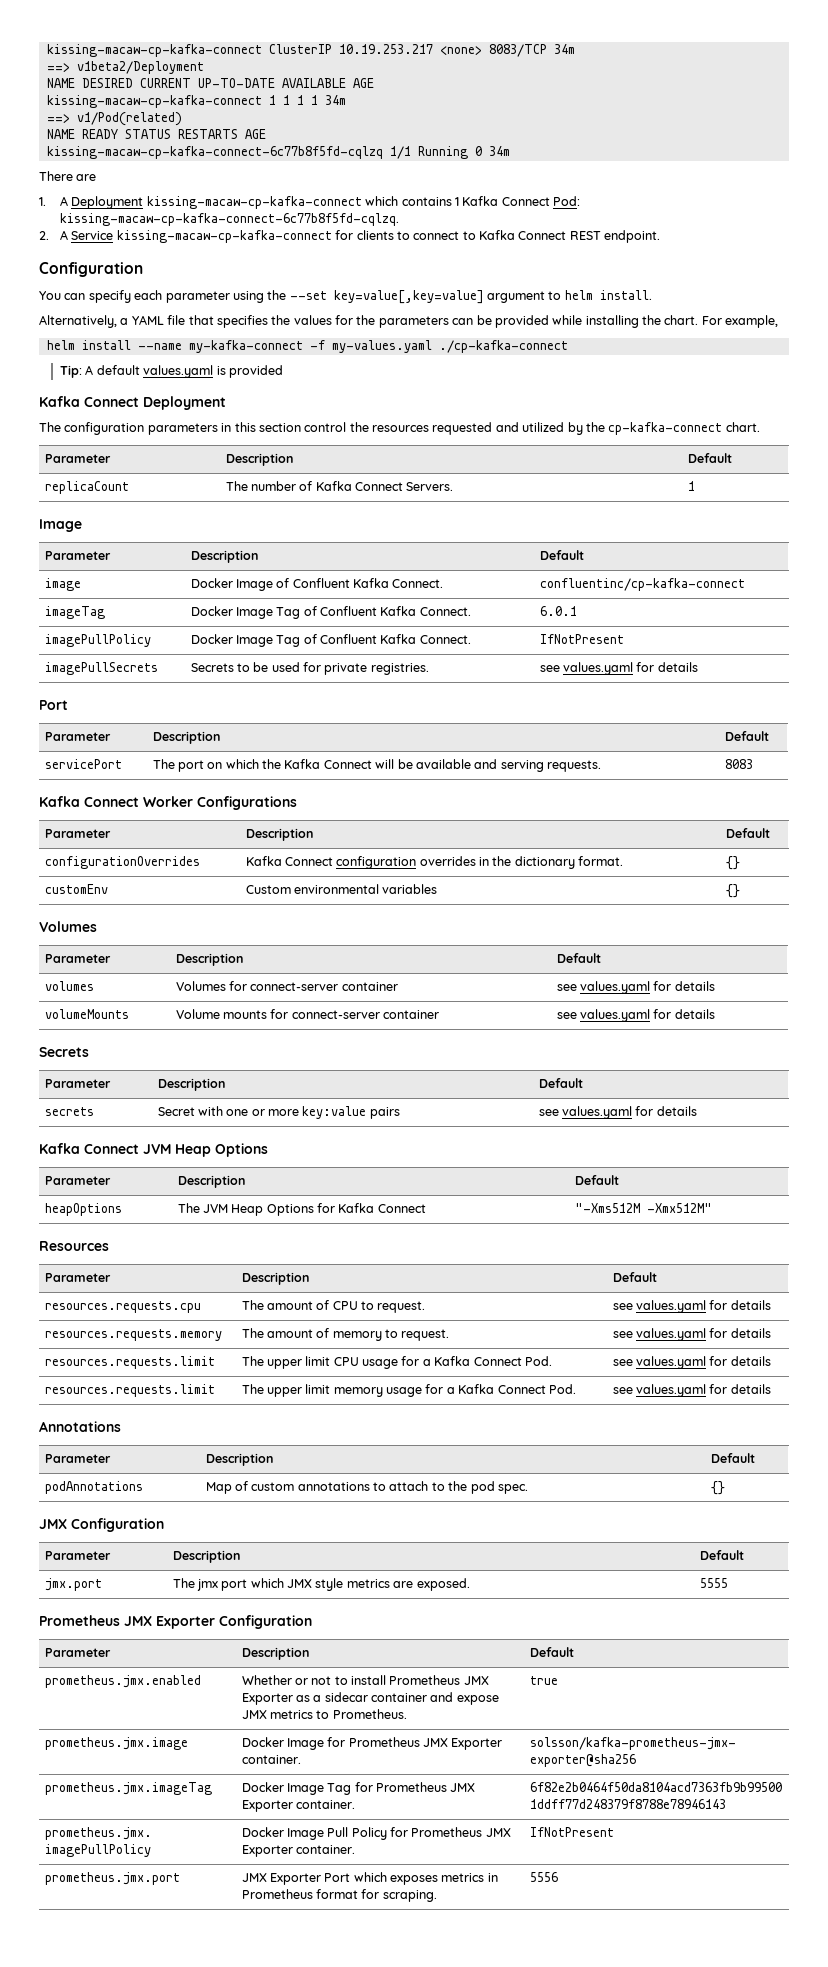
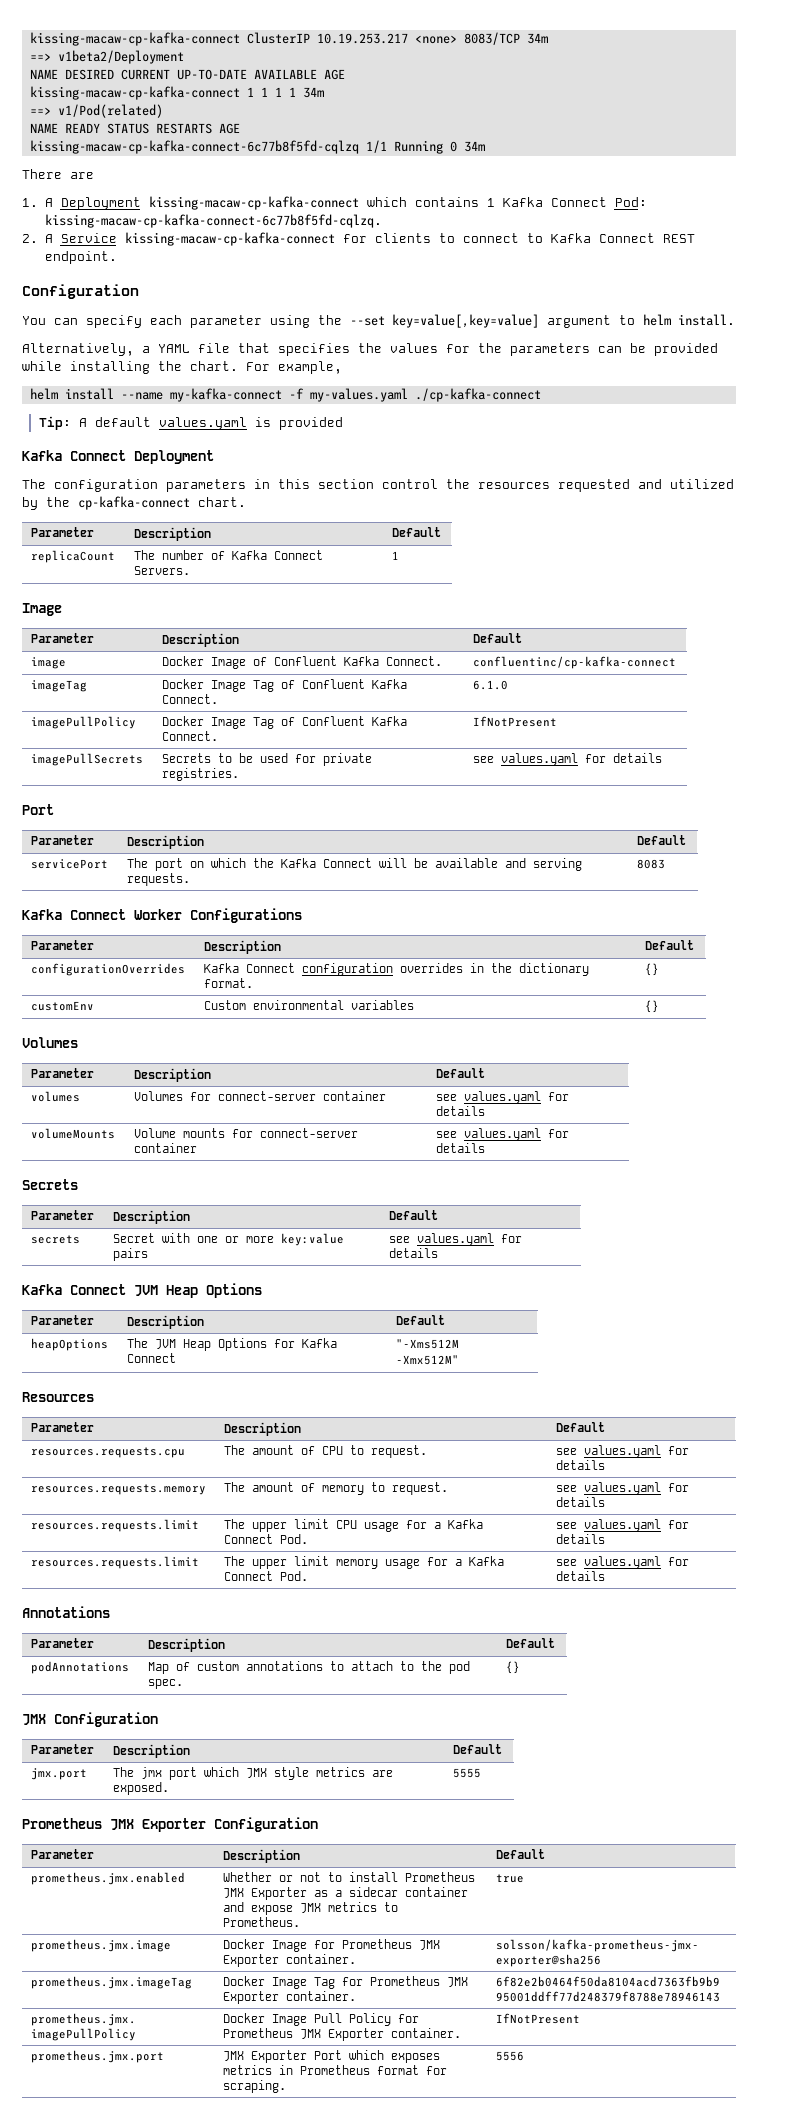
[539,606,577,616] 6.0.1 -> [473,680,509,690] 6.1.0

